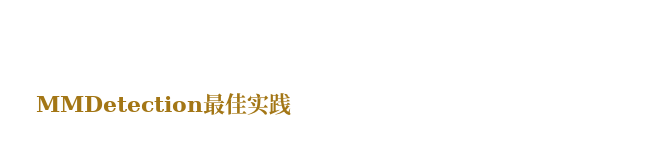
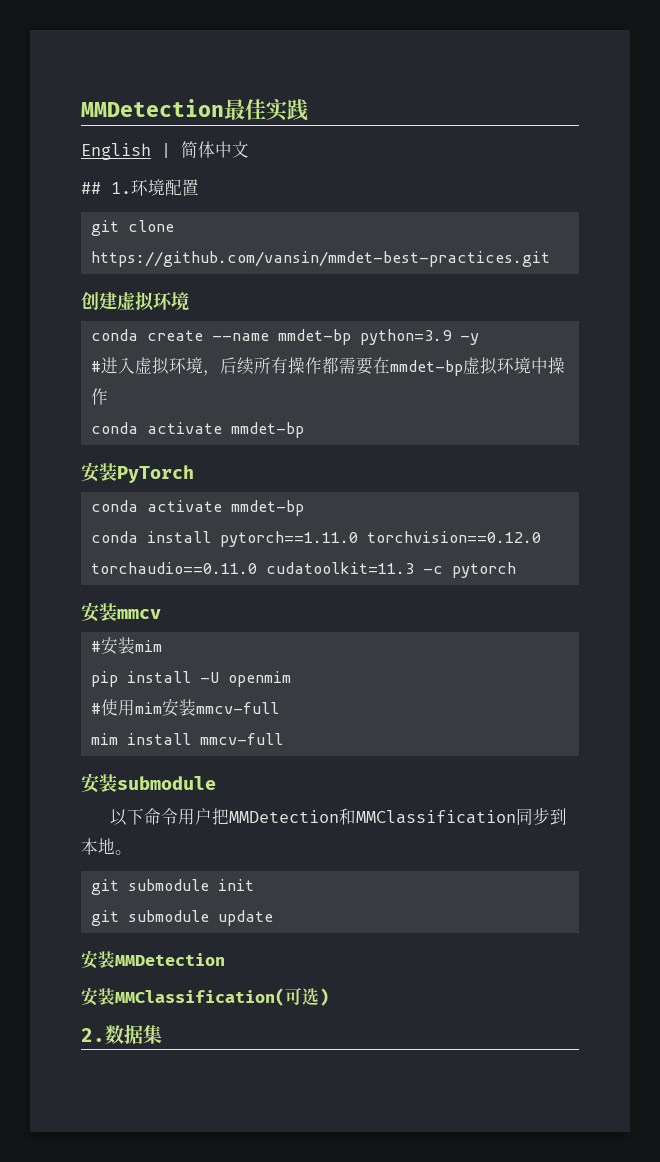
(291, 104) none -> [81,141,249,160] [81,179,199,196] [90,220,174,236] [90,251,550,267] [81,291,189,311] [90,329,479,345] [90,357,565,376] [90,388,108,405] [90,422,304,438] [81,462,194,483] [90,500,304,516] [90,531,541,547] [90,562,516,578] [81,602,161,622] [90,637,162,655] [90,671,291,687] [90,699,279,717] [90,733,283,745] [81,773,216,793] [109,807,567,826] [81,838,132,855] [90,879,254,895] [90,910,273,926] [81,950,225,969] [81,987,329,1006] [81,1024,162,1044] // English | 简体中文 // ## 1.环境配置 // git clone https://github.com/vansin/mmdet-best-practices.git // 创建虚拟环境 // conda create --name mmdet-bp python=3.9 -y // #进入虚拟环境，后续所有操作都需要在mmdet-bp虚拟环境中操作 // conda activate mmdet-bp // 安装PyTorch // conda activate mmdet-bp // conda install pytorch==1.11.0 torchvision==0.12.0 torchaudio==0.11.0 cudatoolkit=11.3 -c pytorch // 安装mmcv // #安装mim // pip install -U openmim // #使用mim安装mmcv-full // mim install mmcv-full // 安装submodule // 以下命令用户把MMDetection和MMClassification同步到本地。 // git submodule init // git submodule update // 安装MMDetection // 安装MMClassification(可选) // 2.数据集

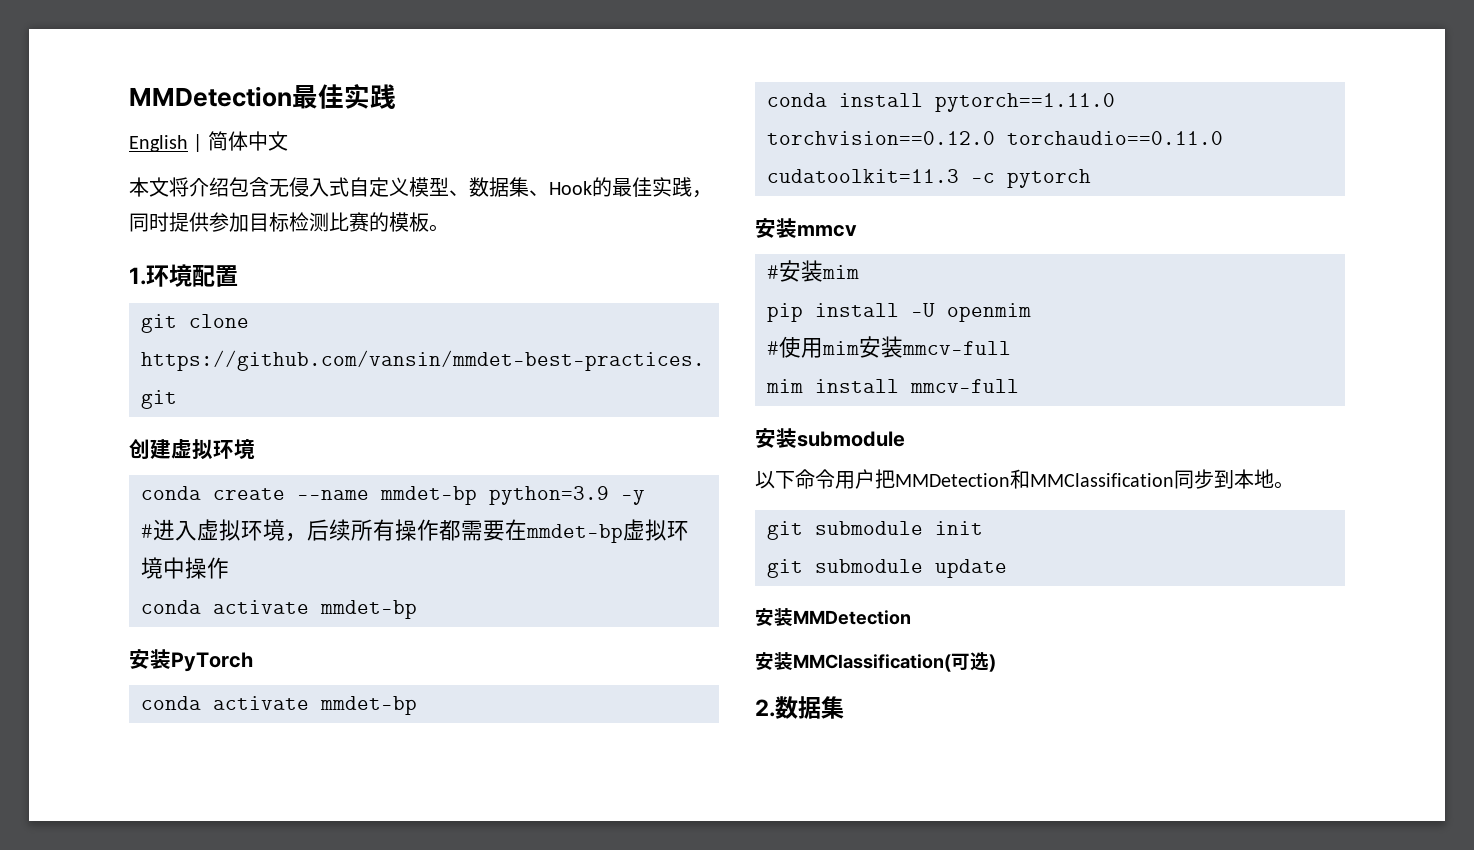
[81,182,101,194] ## -> [129,177,712,198] [129,212,449,232] 本文将介绍包含无侵入式自定义模型、数据集、Hook的最佳实践，同时提供参加目标检测比赛的模板。 //

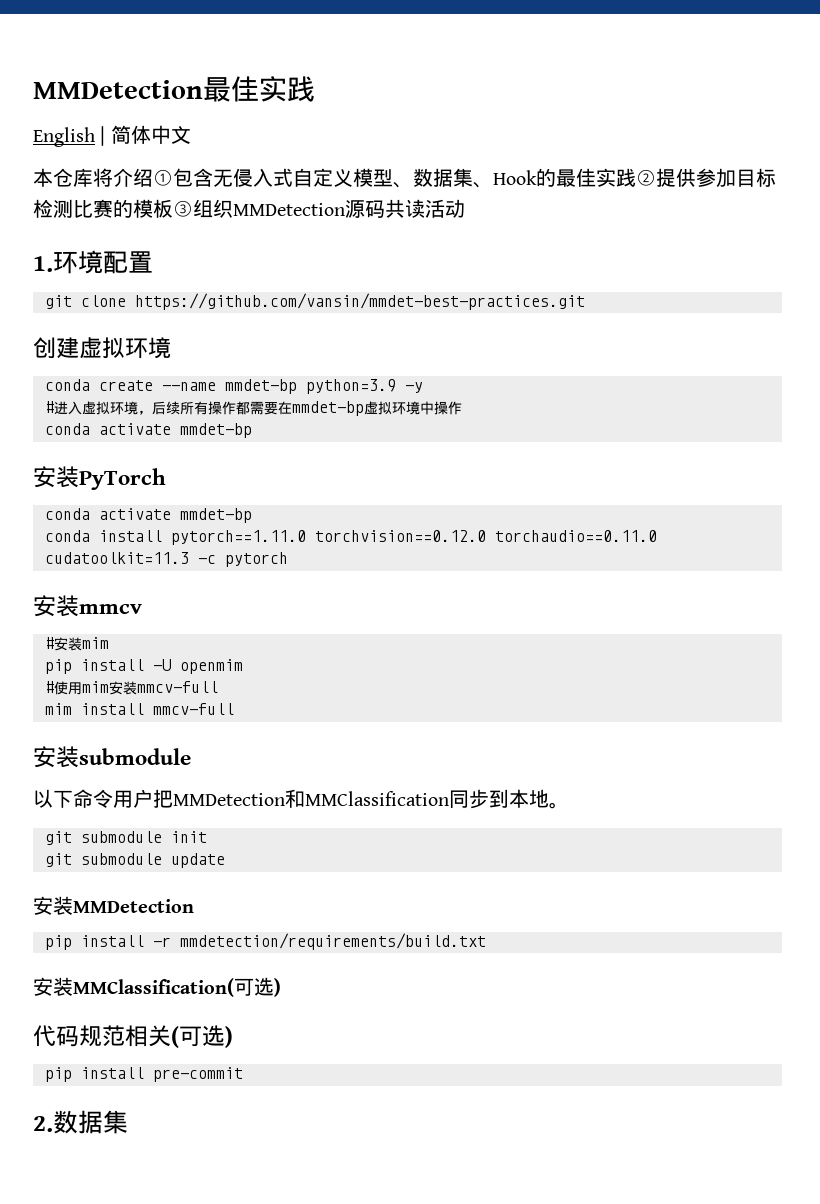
[149,177,229,197] 文将介绍 -> [53,168,173,187] 仓库将介绍①
[692,190,712,198] [129,212,169,232] ，同时 -> [636,169,656,186] ②
[429,224,449,232] 。 -> [173,199,465,218] ③组织MMDetection源码共读活动
(911, 617) none -> [45,933,486,950] // pip install -r mmdetection/requirements/build.txt
(996, 663) none -> [33,1025,233,1048] [45,1067,243,1082] // 代码规范相关(可选) // pip install pre-commit

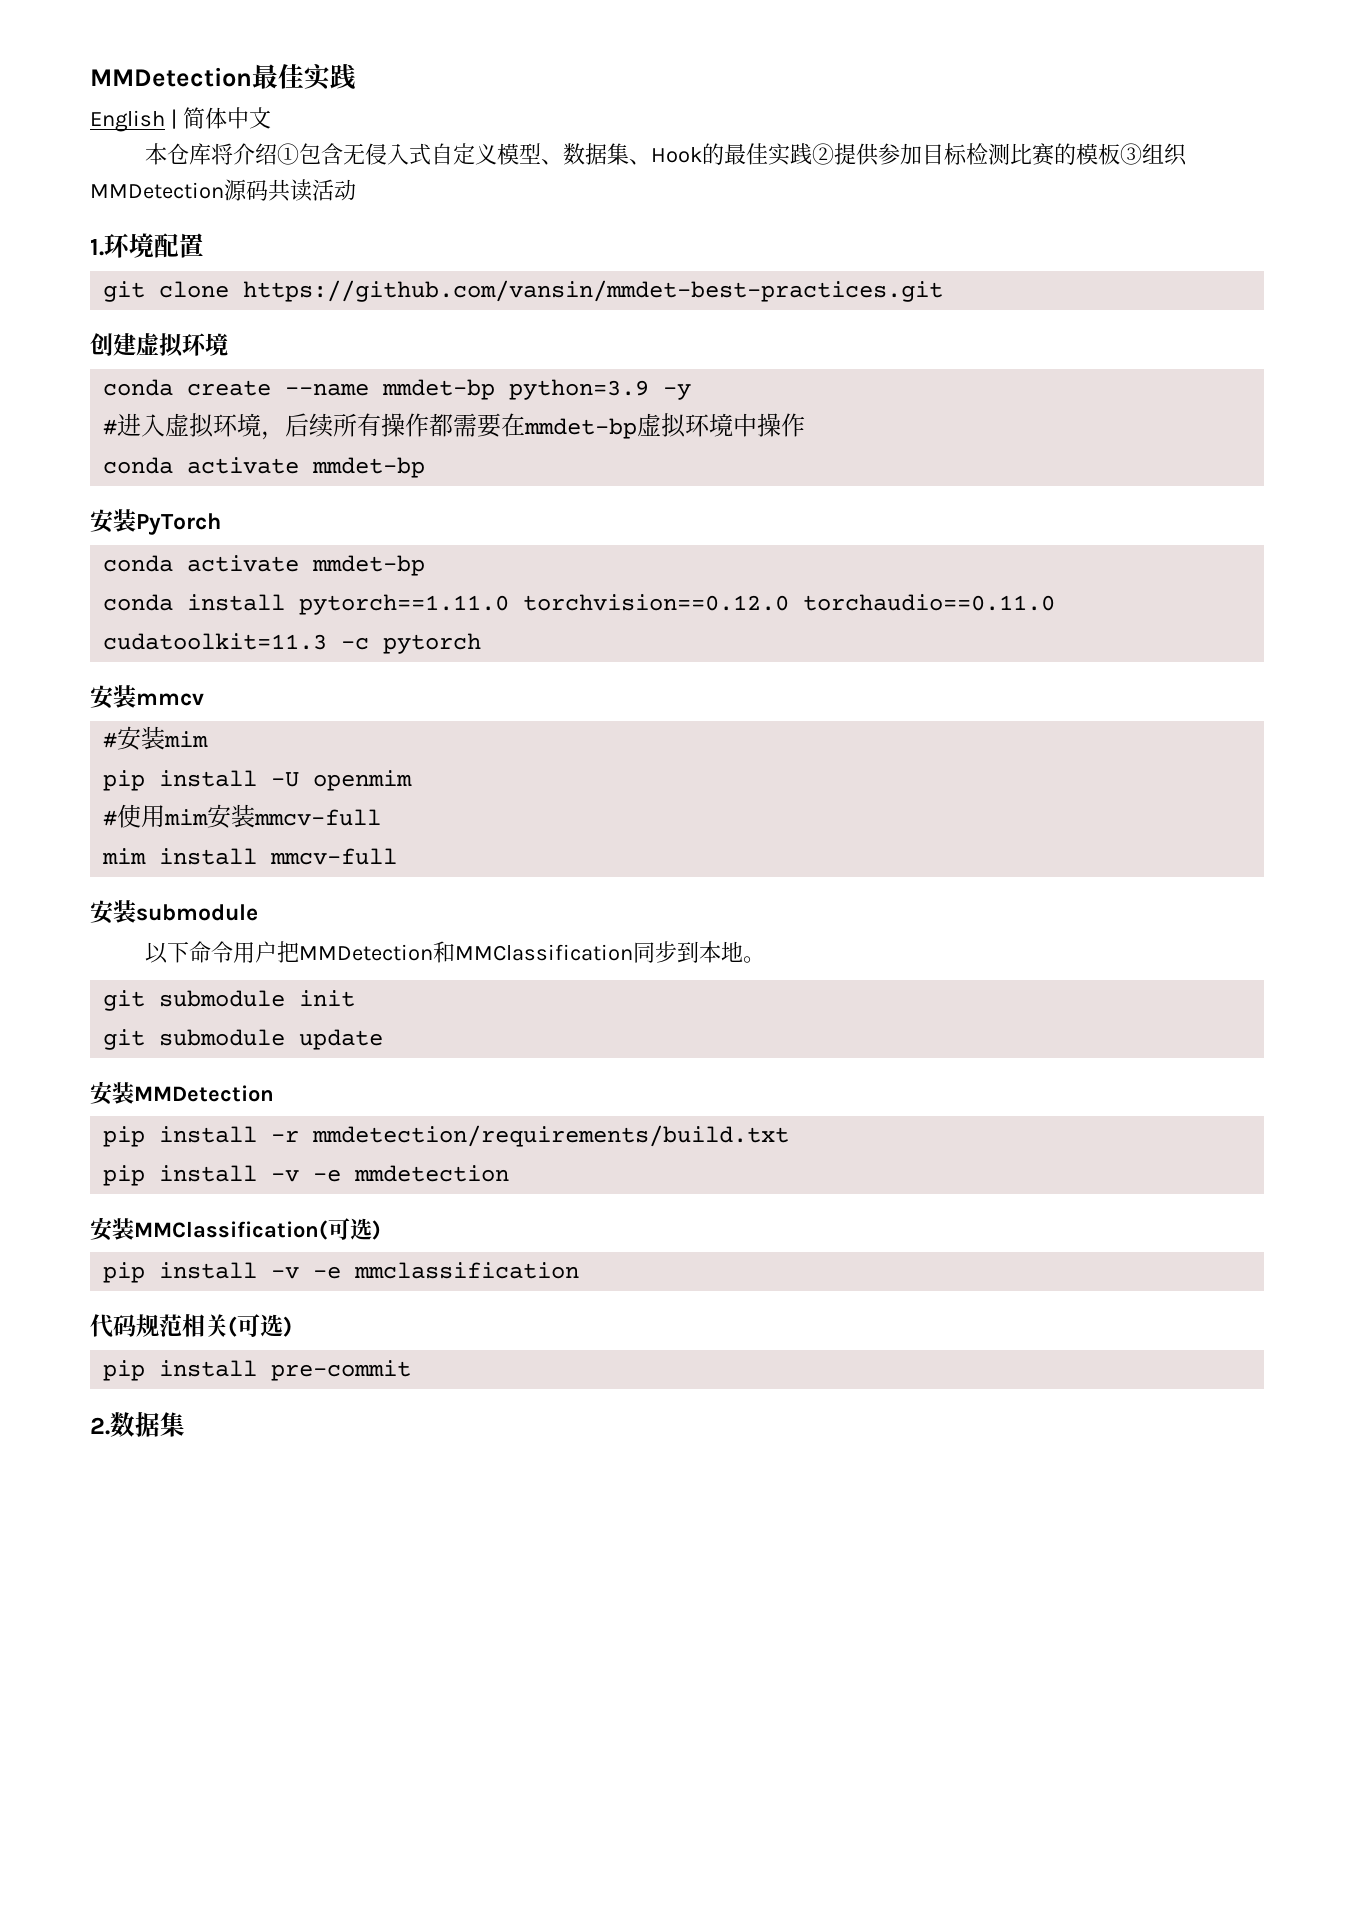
(486, 941) none -> [103,1165,510,1186] // pip install -v -e mmdetection
(281, 987) none -> [103,1262,580,1283] // pip install -v -e mmclassification

